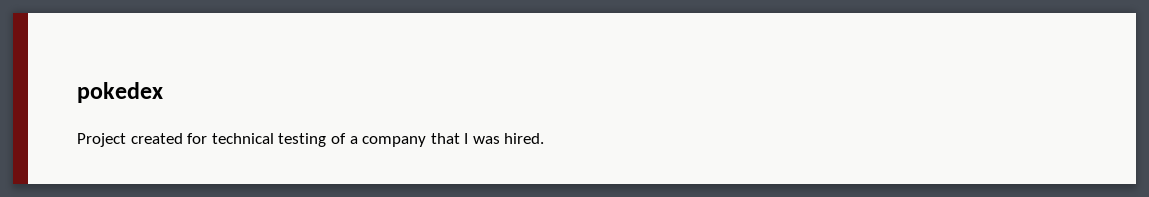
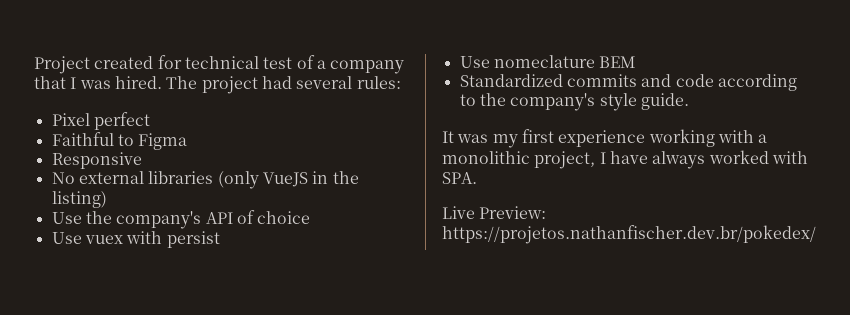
[77,82,163,103] pokedex // -> (34, 65) none
[278,133,327,147] testing -> [263,57,293,69] test
(545, 138) none -> [166,76,401,94] [51,112,150,130] [51,132,188,150] [51,152,142,169] [51,171,359,189] [51,191,107,208] [51,210,311,229] [51,231,220,248] [459,55,637,68] [459,74,797,91] [459,93,689,111] [442,129,768,148] [442,150,808,169] [442,172,477,184] [442,206,547,219] [442,225,816,244] The project had several rules: // Pixel perfect // Faithful to Figma // Responsive // No external libraries (only VueJS in the listing) // Use the company's API of choice // Use vuex with persist // Use nomeclature BEM // Standardized commits and code according to the company's style guide. // It was my first experience working with a monolithic project, I have always worked with SPA. // Live Preview: https://projetos.nathanfischer.dev.br/pokedex/

